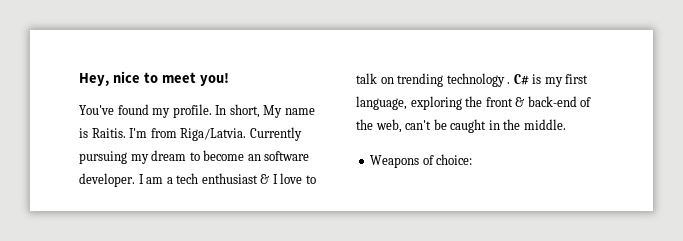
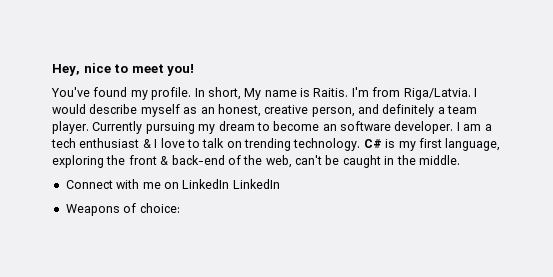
(247, 134) none -> [473,88,477,97] [52,104,478,117] [52,121,89,134] I would describe myself as an honest, creative person, and definitely a team player.
[446,73,511,87] technology . -> [293,138,361,151] technology.
(566, 124) none -> [65,179,280,189] // Connect with me on LinkedIn LinkedIn

